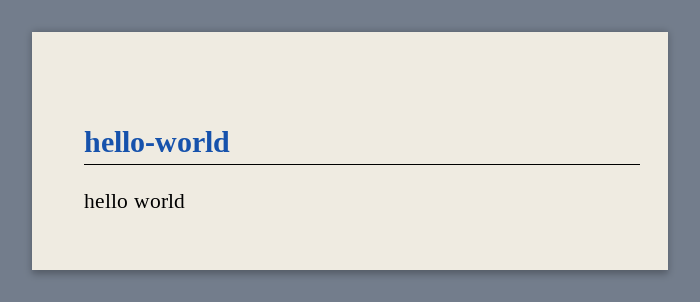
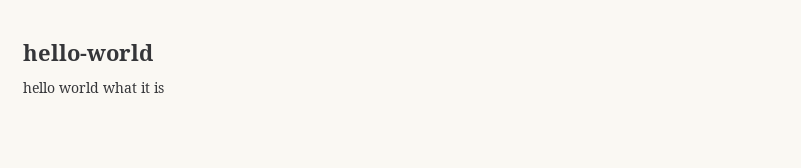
(185, 201) none -> [103,82,164,93] what it is

